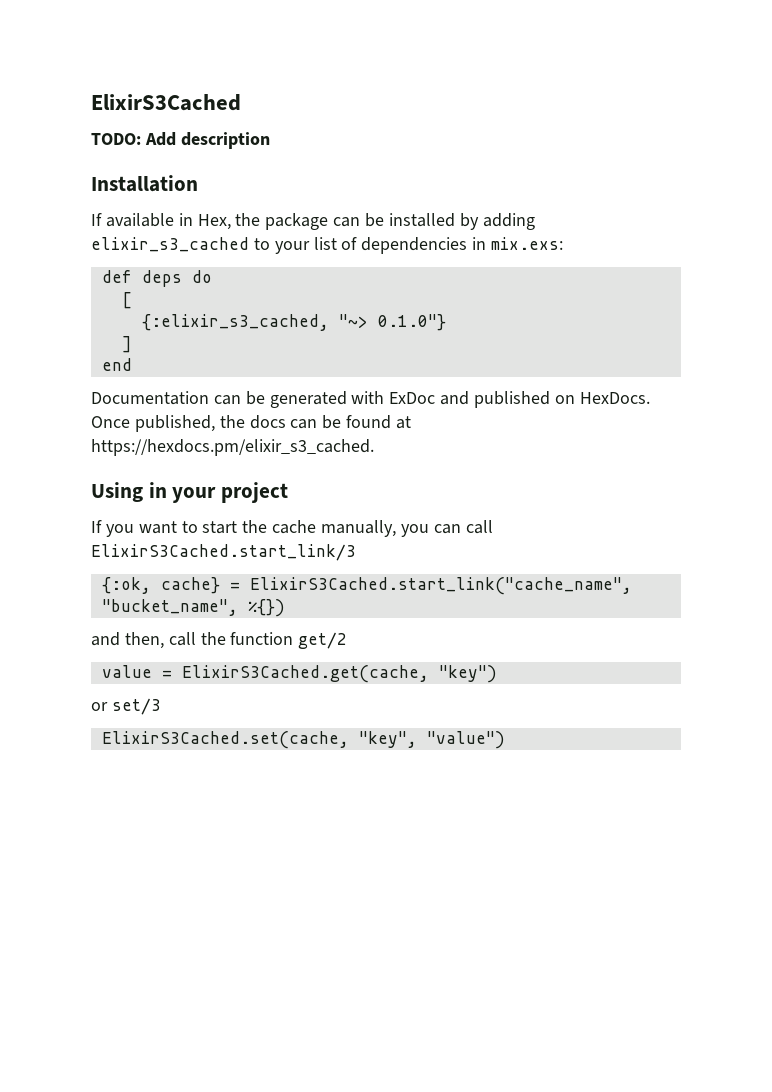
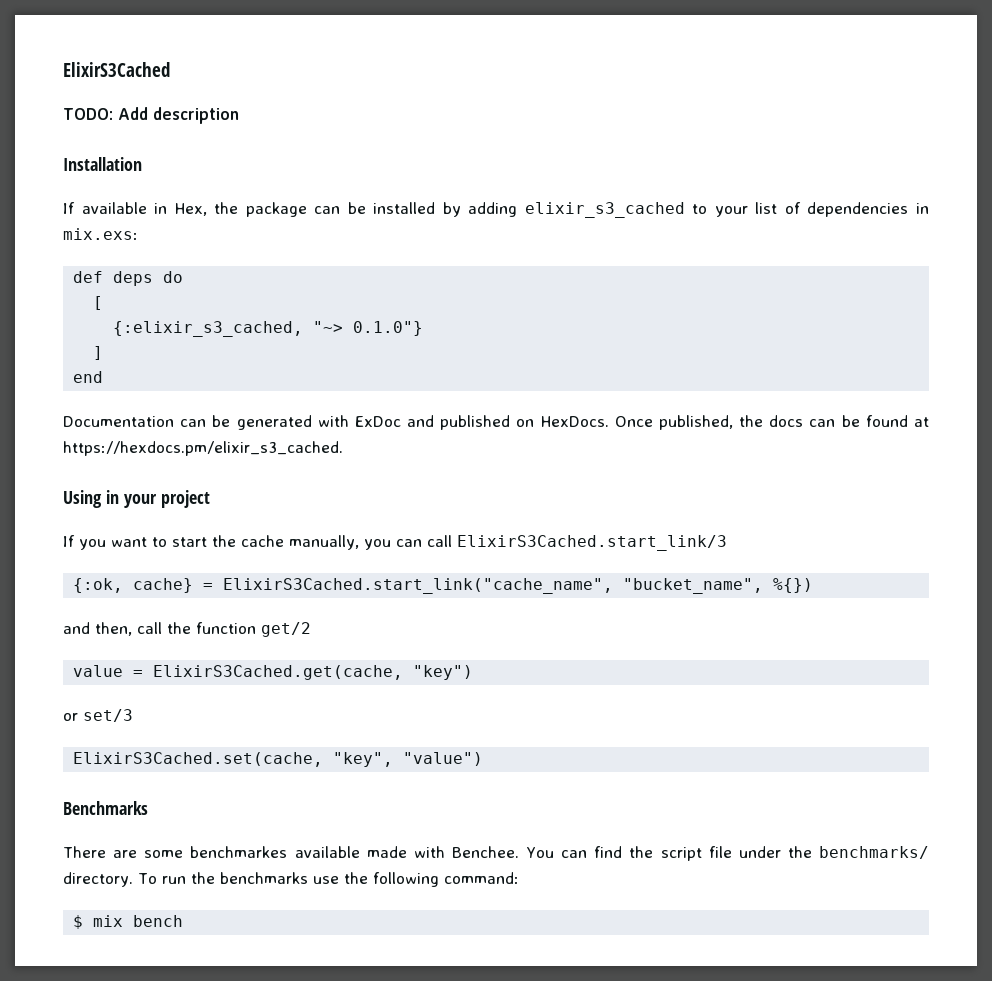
(505, 740) none -> [63,801,148,815] [63,846,929,861] [63,872,519,887] [73,915,184,929] // Benchmarks // There are some benchmarkes available made with Benchee. You can find the script file under the benchmarks/ directory. To run the benchmarks use the following command: // $ mix bench

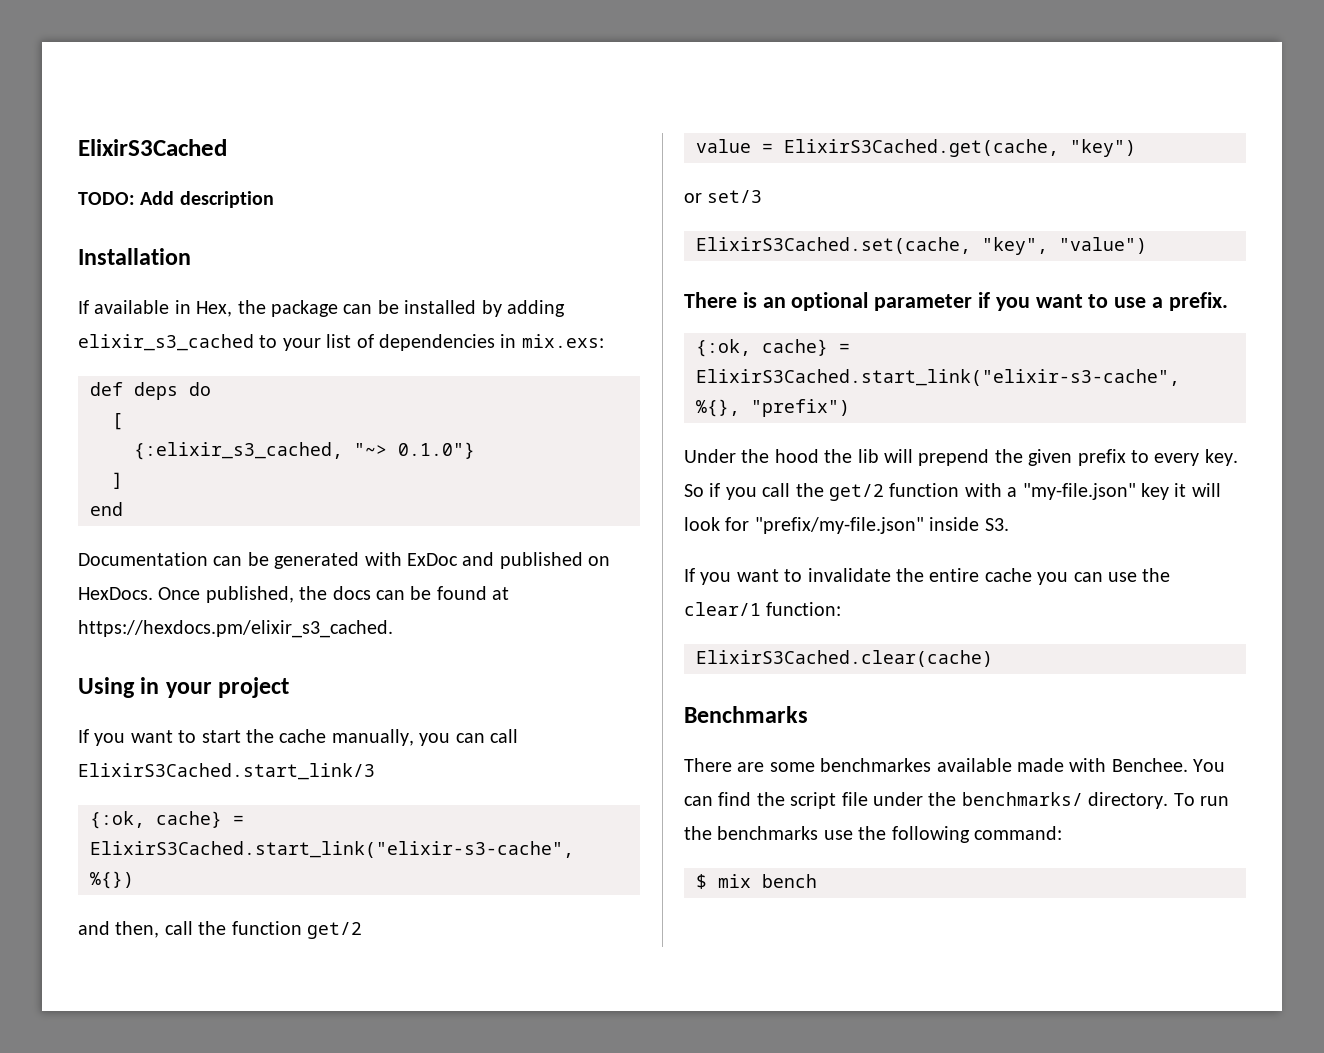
[223,578,764,594] ElixirS3Cached.start_link("cache_name", "bucket_name", -> [90,841,574,858] ElixirS3Cached.start_link("elixir-s3-cache",
(484, 759) none -> [684,292,1228,311] [696,339,850,357] [696,369,1180,386] [696,399,850,417] [684,449,1238,466] [684,483,1221,501] [684,517,1009,534] [684,568,1171,585] [684,602,842,616] [696,650,993,667] // There is an optional parameter if you want to use a prefix. // {:ok, cache} = ElixirS3Cached.start_link("elixir-s3-cache", %{}, "prefix") // Under the hood the lib will prepend the given prefix to every key. So if you call the get/2 function with a "my-file.json" key it will look for "prefix/my-file.json" inside S3. // If you want to invalidate the entire cache you can use the clear/1 function: // ElixirS3Cached.clear(cache)

